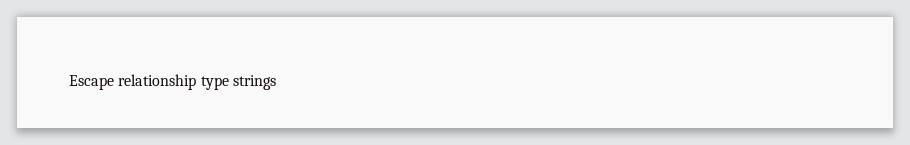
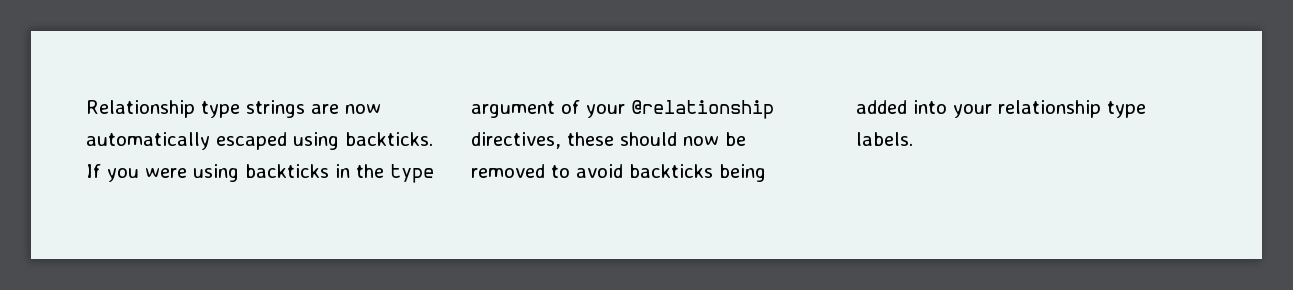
[69,75,114,90] Escape -> [86,100,381,118] [86,132,433,150] [86,164,434,183] [471,100,774,119] [471,132,746,149] [471,164,766,182] [856,100,992,118] Relationship type strings are now automatically escaped using backticks. If you were using backticks in the type argument of your @relationship directives, these should now be removed to avoid backticks being added into your
[232,75,276,90] strings -> [856,132,913,146] labels.

